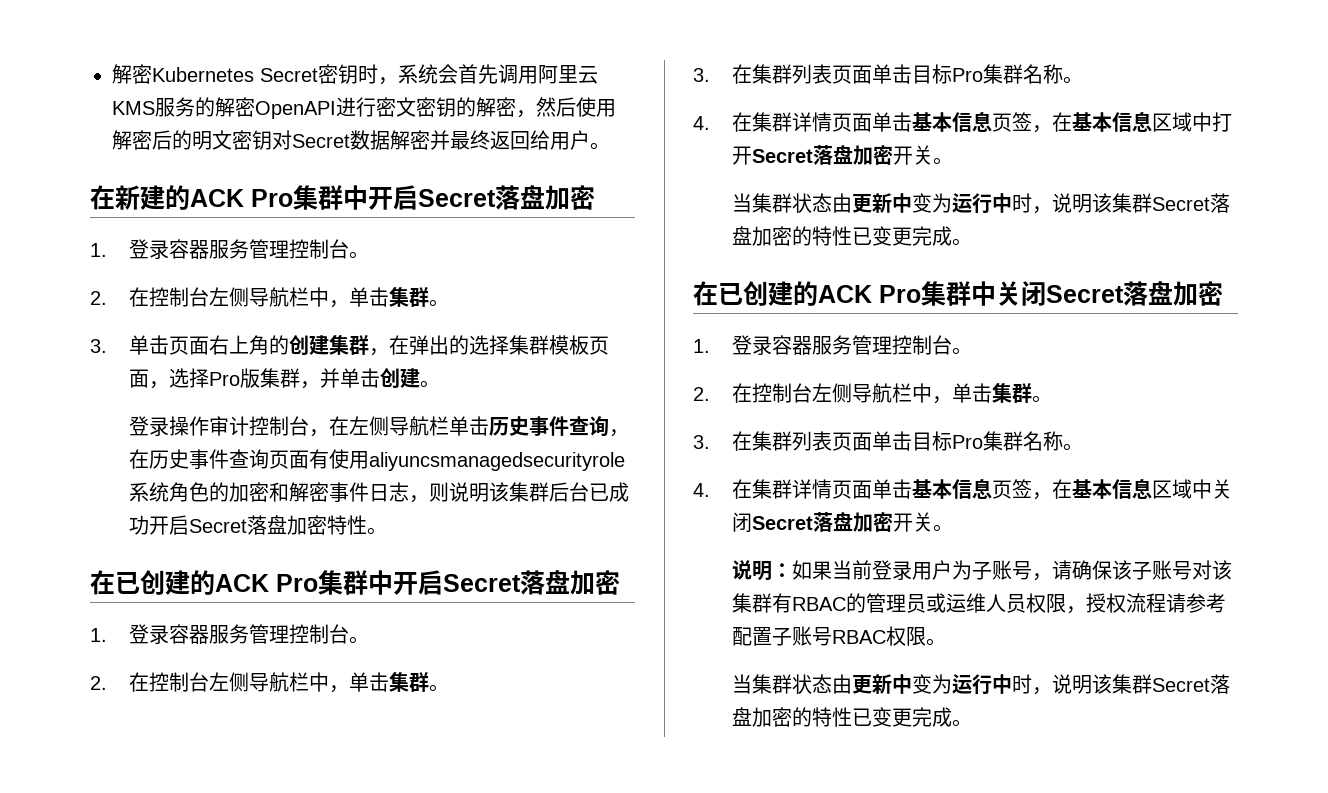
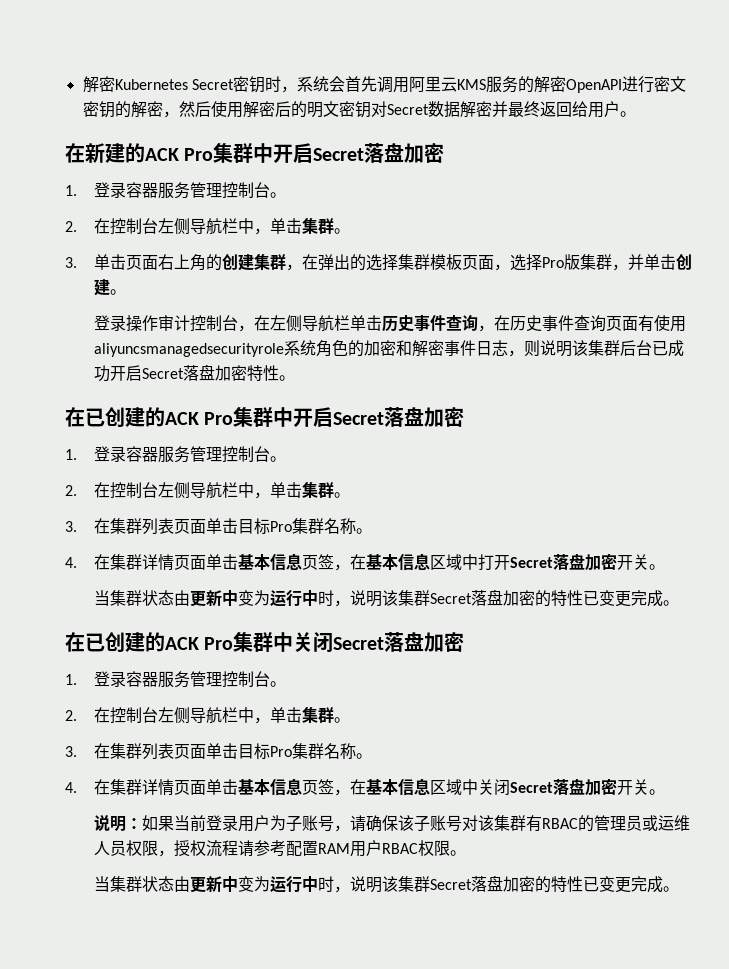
[771,626,832,646] 子账号 -> [317,840,382,857] RAM用户

